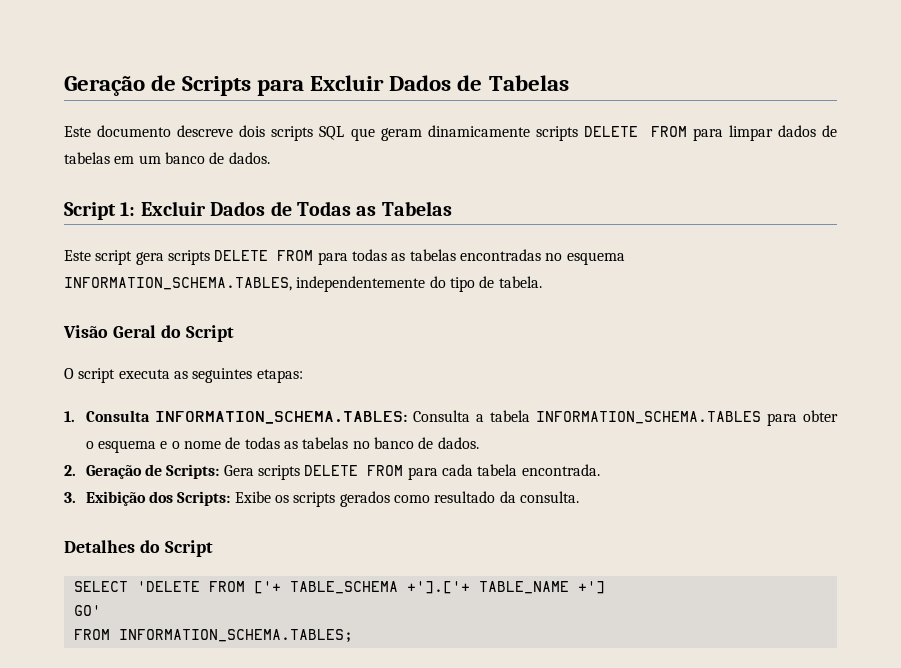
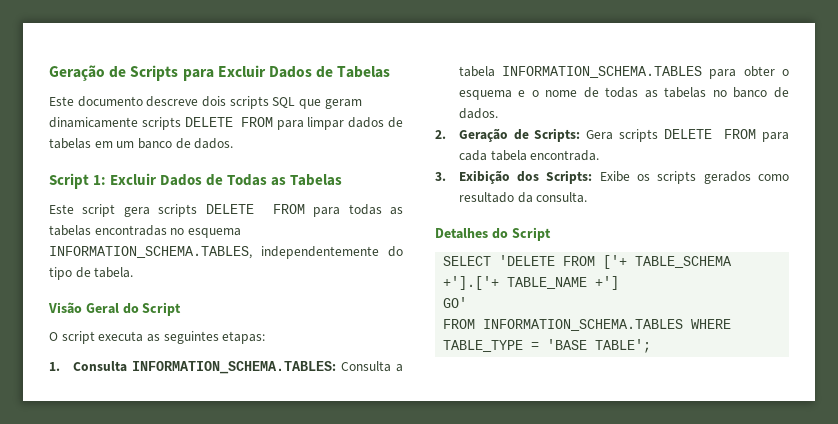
[118,629,353,642] INFORMATION_SCHEMA.TABLES; -> [483,319,732,331] [443,339,652,353] INFORMATION_SCHEMA.TABLES WHERE TABLE_TYPE = 'BASE TABLE';

